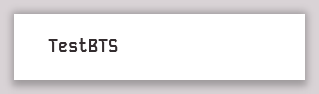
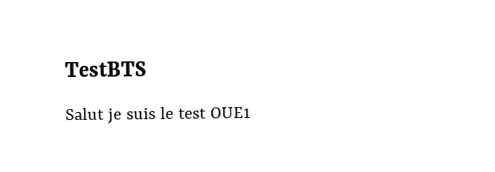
(118, 45) none -> [65,106,251,124] // Salut je suis le test OUE1

